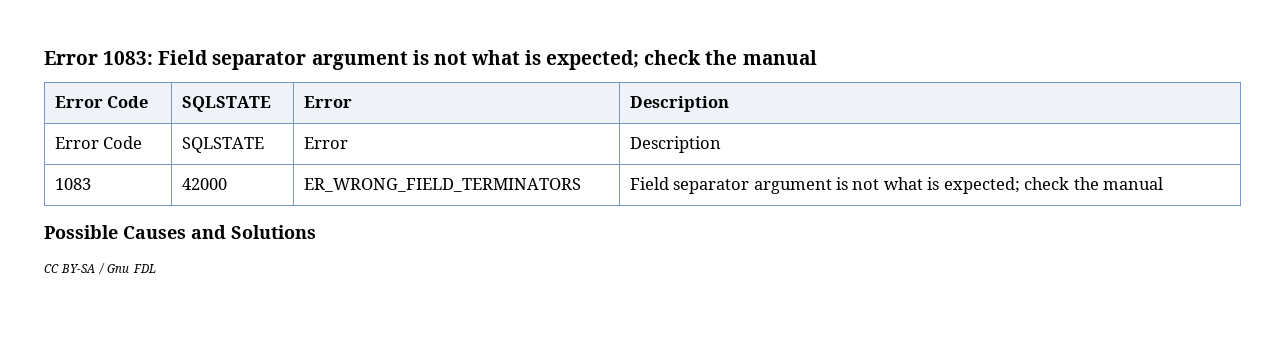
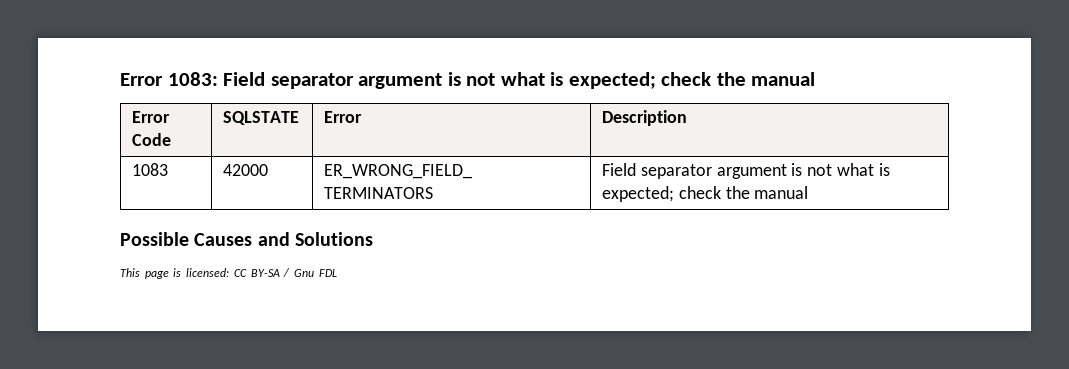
[54,136,143,149] [181,137,264,153] [303,137,348,149] [629,136,721,153] // Error Code | SQLSTATE | Error | Description -> (688, 118) none
(316, 232) none -> [120,268,230,279] This page is licensed:

